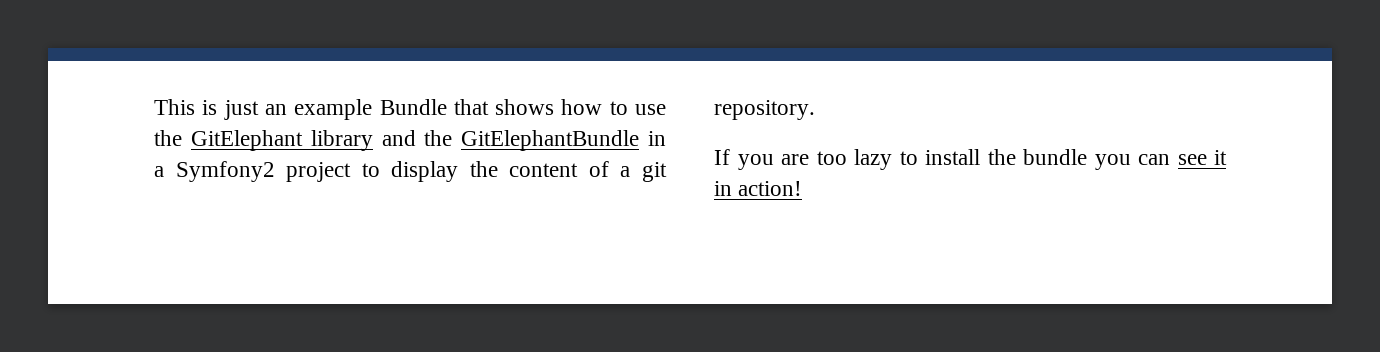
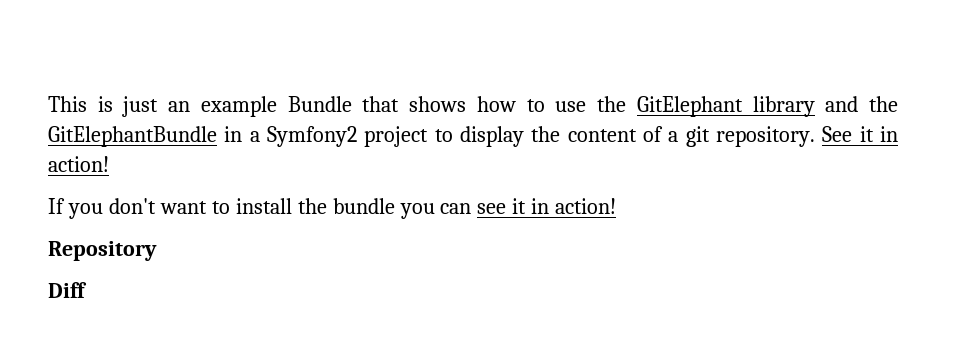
(815, 110) none -> [822,126,899,142] [48,156,109,172] See it in action!
[781,149,892,170] are too lazy -> [108,198,207,214] don't want
(803, 188) none -> [48,241,157,261] [48,282,87,298] // Repository // Diff

